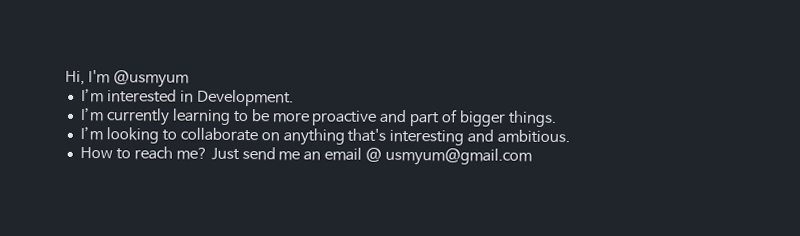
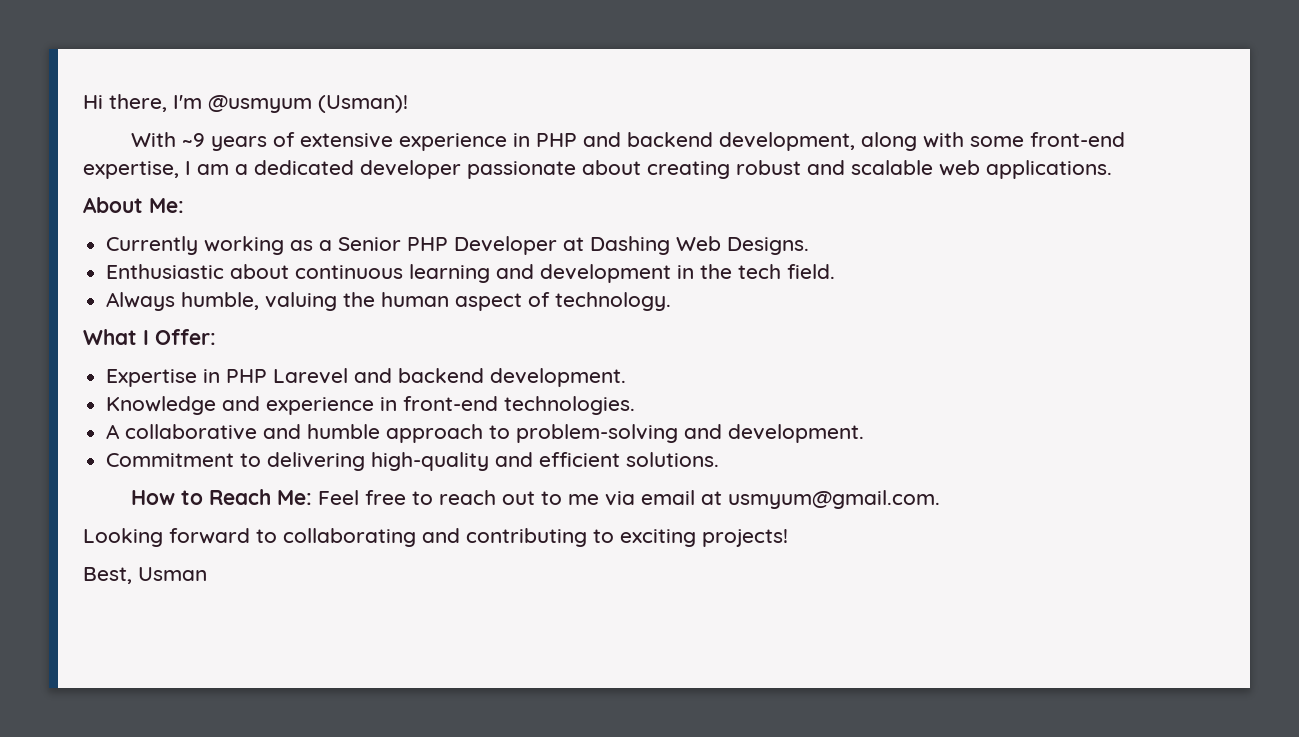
[65,70,85,86] Hi, -> [83,94,167,112] Hi there,
[80,88,294,107] [79,107,558,127] [79,126,571,146] [79,146,533,166] // I’m interested in Development. // I’m currently learning to be more proactive and part of bigger things. // I’m looking to collaborate on anything that's interesting and ambitious. // How to reach me? Just send me an email @ usmyum@gmail.com -> [318,95,408,113] [130,132,1125,151] [83,160,1112,179] [83,197,184,213] [106,236,810,255] [106,264,836,283] [106,292,672,311] [83,329,216,345] [106,368,627,387] [106,396,636,415] [106,424,865,443] [106,452,720,471] [130,489,940,509] [83,528,788,547] [83,567,207,584] (Usman)! // With ~9 years of extensive experience in PHP and backend development, along with some front-end expertise, I am a dedicated developer passionate about creating robust and scalable web applications. // About Me: // Currently working as a Senior PHP Developer at Dashing Web Designs. // Enthusiastic about continuous learning and development in the tech field. // Always humble, valuing the human aspect of technology. // What I Offer: // Expertise in PHP Larevel and backend development. // Knowledge and experience in front-end technologies. // A collaborative and humble approach to problem-solving and development. // Commitment to delivering high-quality and efficient solutions. // How to Reach Me: Feel free to reach out to me via email at usmyum@gmail.com. // Looking forward to collaborating and contributing to exciting projects! // Best, Usman

